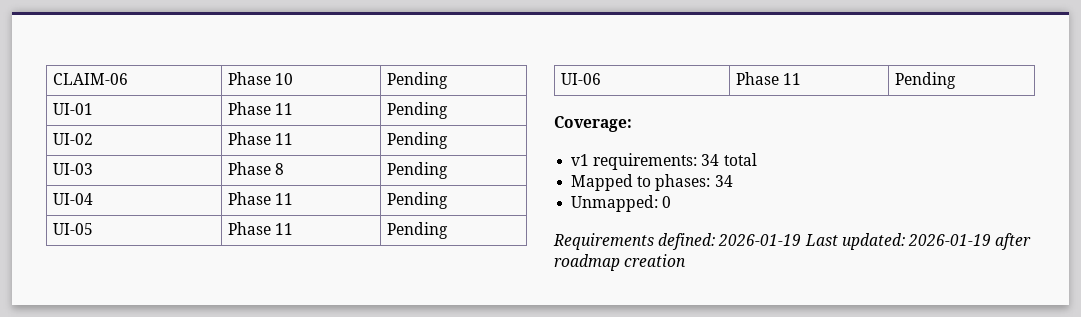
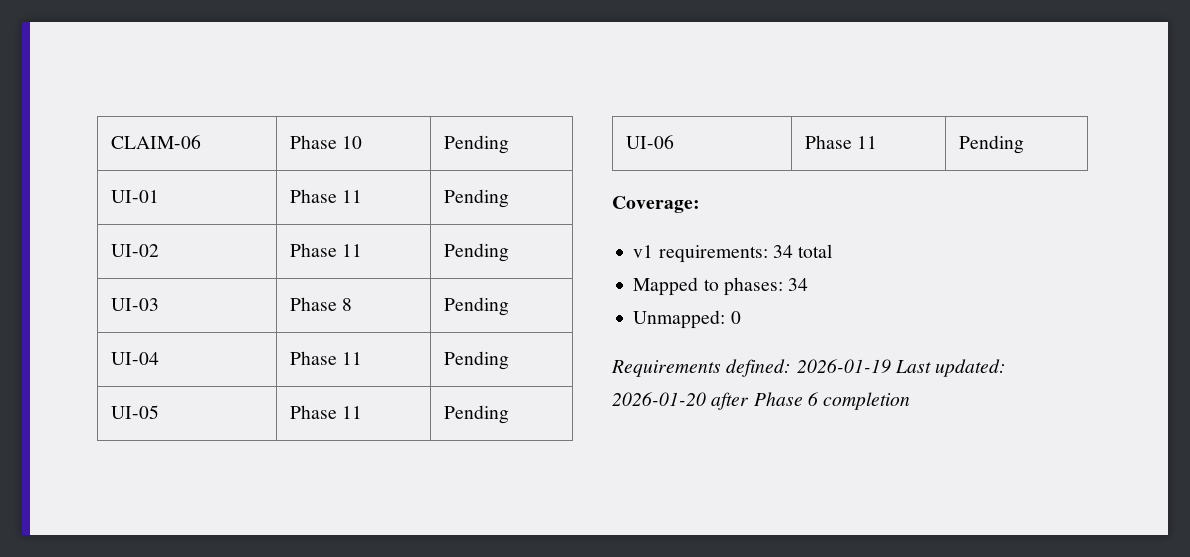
[907,233,1032,250] [554,254,687,271] 2026-01-19 after roadmap creation -> [612,392,911,410] 2026-01-20 after Phase 6 completion

